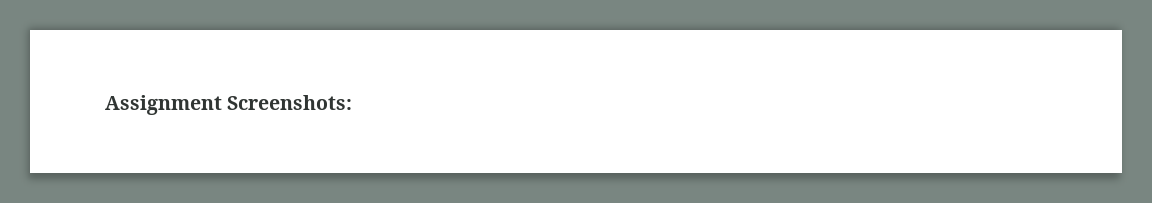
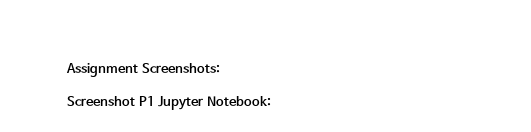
(353, 102) none -> [67,96,271,110] // Screenshot P1 Jupyter Notebook:

